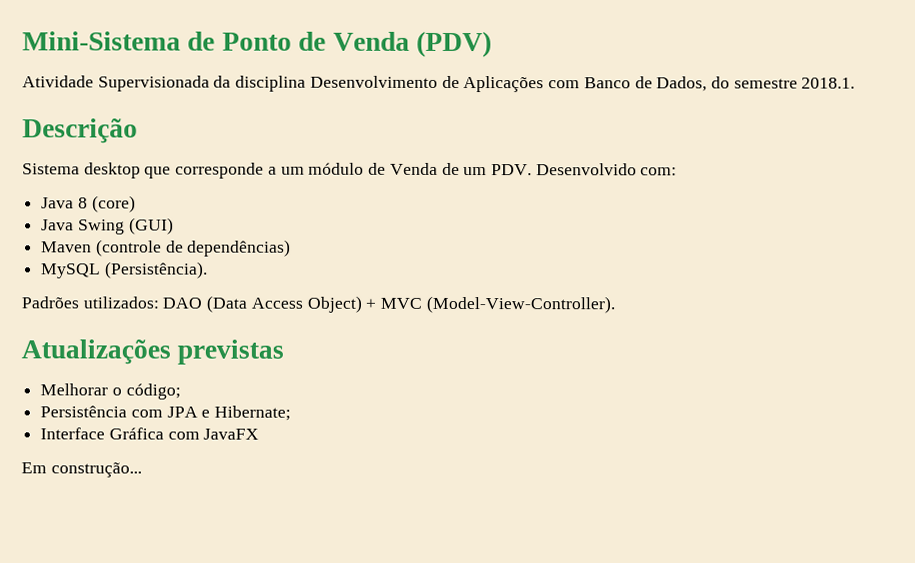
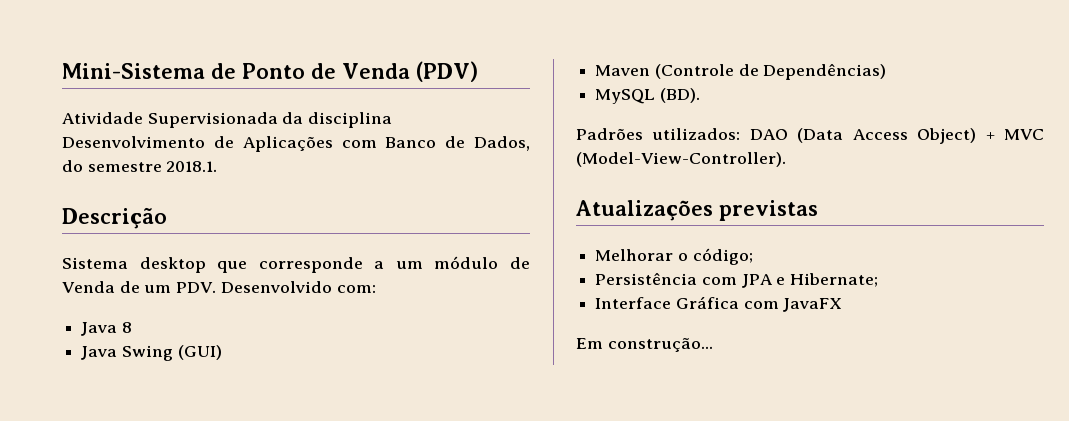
[91,195,136,213] (core) -> (132, 327) none
[95,239,292,257] (controle de dependências) -> [654,63,887,80] (Controle de Dependências)
[104,261,208,279] (Persistência). -> [659,88,700,103] (BD).

